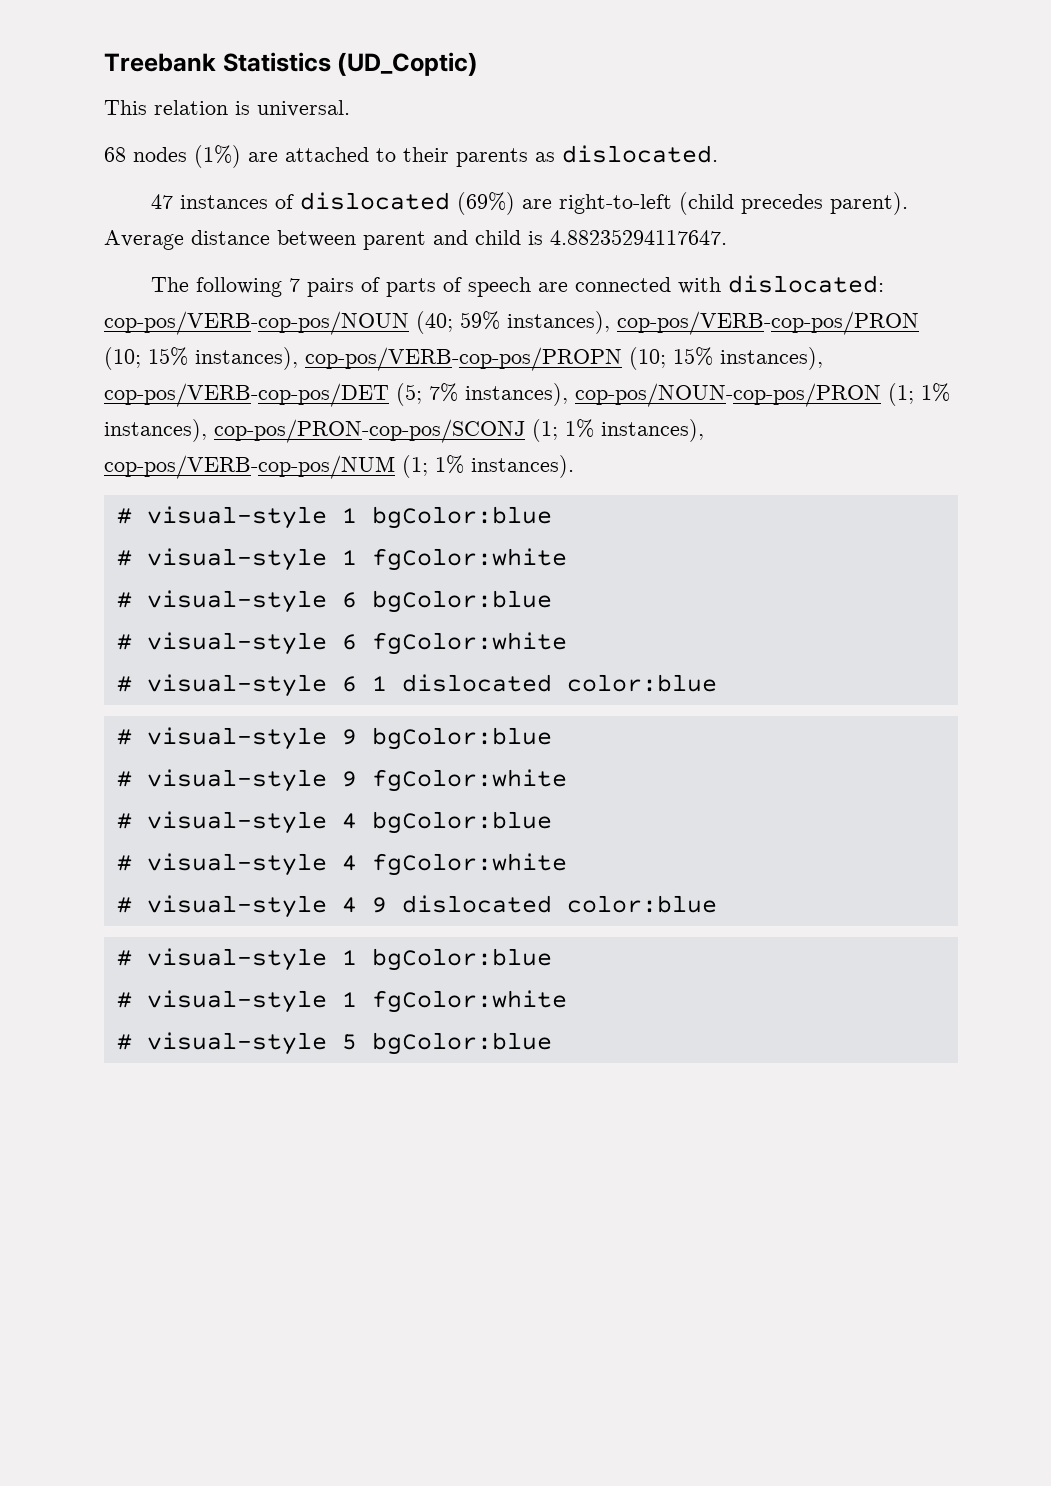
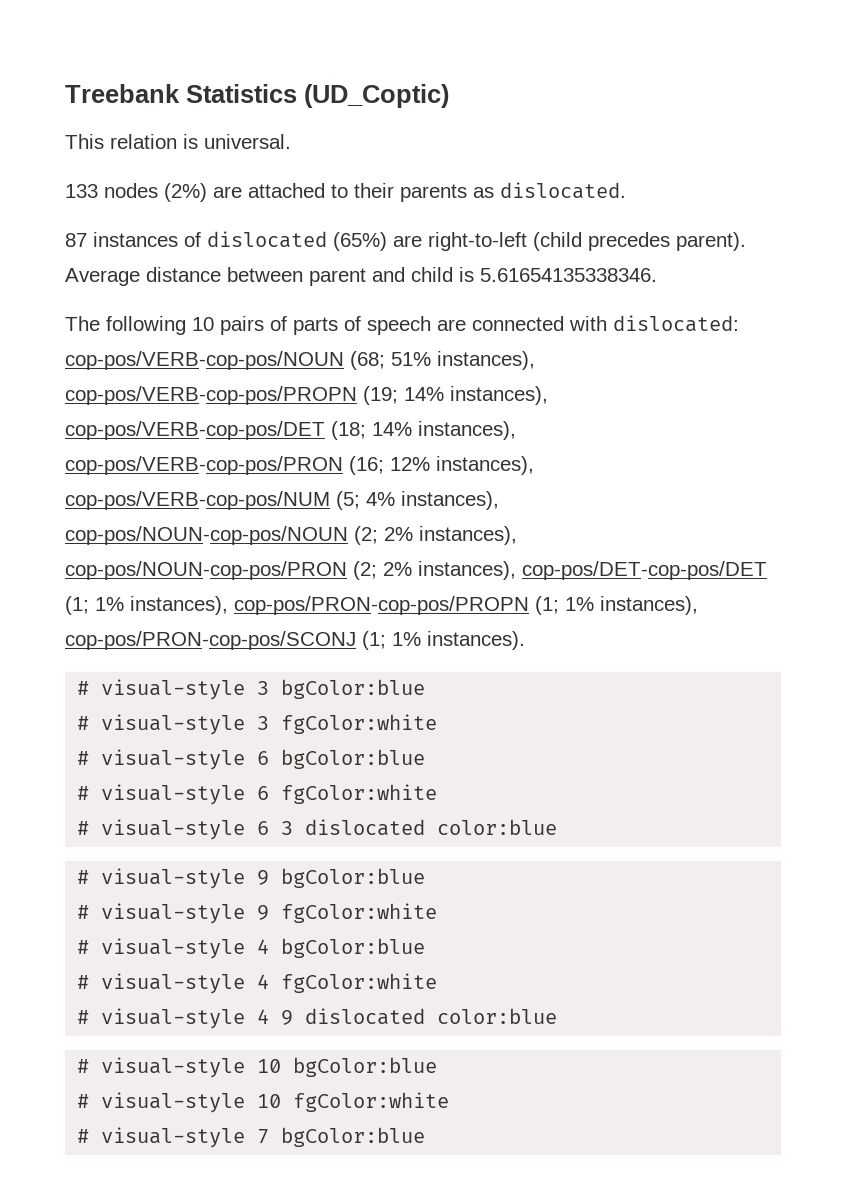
[104,145,241,168] 68 nodes (1%) -> [65,183,207,202] 133 nodes (2%)
[151,194,174,209] 47 -> [65,233,87,247] 87
[457,192,516,215] (69%) -> [333,232,387,251] (65%)
[550,229,727,245] 4.88235294117647. -> [480,268,657,282] 5.61654135338346.
[289,278,301,292] 7 -> [192,317,214,331] 10
[416,311,919,335] [104,347,823,371] [104,383,881,407] (40; 59% instances), cop-pos/VERB-cop-pos/PRON (10; 15% instances), cop-pos/VERB-cop-pos/PROPN (10; 15% instances), cop-pos/VERB-cop-pos/DET (5; 7% instances), cop-pos/NOUN-cop-pos/PRON -> [350,351,535,370] [65,386,548,405] [65,421,516,440] [65,456,534,475] [65,491,499,510] [65,526,517,545] [65,561,767,580] [65,596,529,615] (68; 51% instances), cop-pos/VERB-cop-pos/PROPN (19; 14% instances), cop-pos/VERB-cop-pos/DET (18; 14% instances), cop-pos/VERB-cop-pos/PRON (16; 12% instances), cop-pos/VERB-cop-pos/NUM (5; 4% instances), cop-pos/NOUN-cop-pos/NOUN (2; 2% instances), cop-pos/NOUN-cop-pos/PRON (2; 2% instances), cop-pos/DET-cop-pos/DET (1; 1% instances), cop-pos/PRON-cop-pos/PROPN
[601,419,704,442] [104,455,464,479] instances), cop-pos/VERB-cop-pos/NUM (1; 1% -> (421, 639) none
[341,506,552,529] [116,548,357,571] 1 bgColor:blue // # visual-style 1 -> [257,679,426,699] [77,714,270,735] 3 bgColor:blue // # visual-style 3
[371,676,387,691] 1 -> [281,821,294,835] 3
[341,948,552,971] [116,990,567,1013] [116,1032,357,1055] 1 bgColor:blue // # visual-style 1 fgColor:white // # visual-style 5 -> [257,1057,438,1077] [77,1092,450,1113] [77,1127,270,1148] 10 bgColor:blue // # visual-style 10 fgColor:white // # visual-style 7

